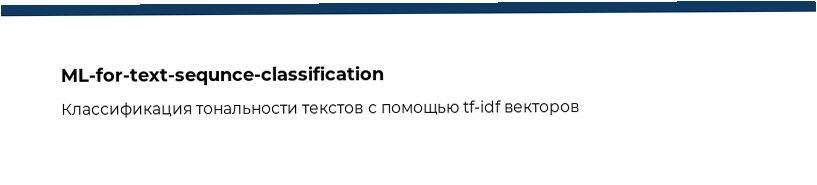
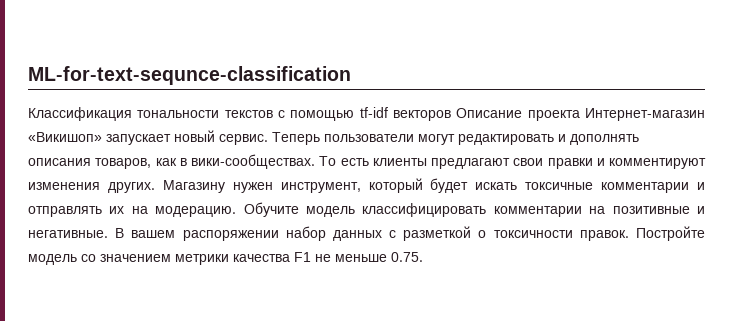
(581, 109) none -> [456,108,705,121] [28,130,639,145] [28,154,706,169] [28,178,705,193] [28,202,705,217] [28,226,705,241] [28,252,423,265] Описание проекта Интернет-магазин «Викишоп» запускает новый сервис. Теперь пользователи могут редактировать и дополнять описания товаров, как в вики-сообществах. То есть клиенты предлагают свои правки и комментируют изменения других. Магазину нужен инструмент, который будет искать токсичные комментарии и отправлять их на модерацию. Обучите модель классифицировать комментарии на позитивные и негативные. В вашем распоряжении набор данных с разметкой о токсичности правок. Постройте модель со значением метрики качества F1 не меньше 0.75.

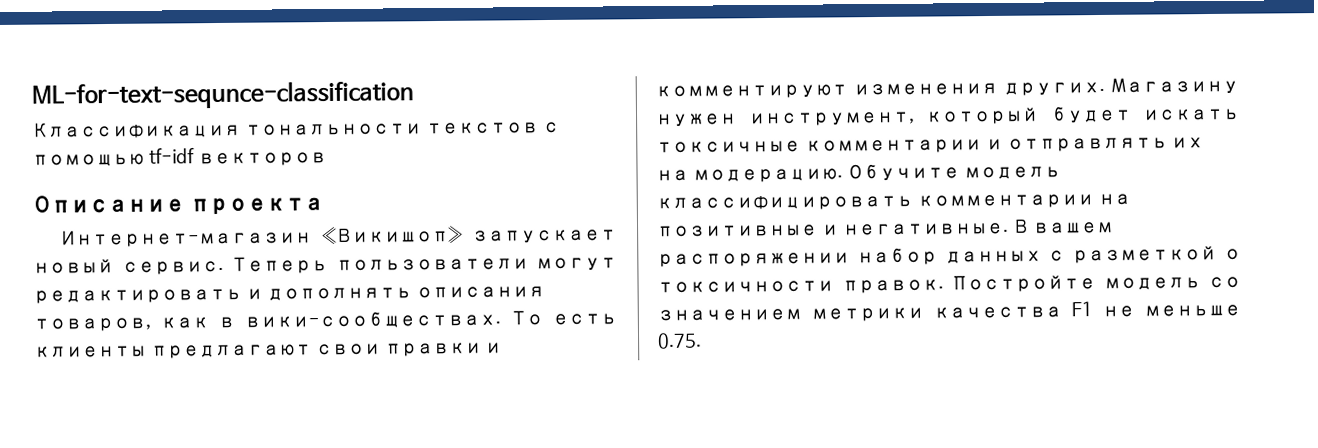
(451, 115) none -> (327, 159) //
(580, 115) none -> (324, 206) //

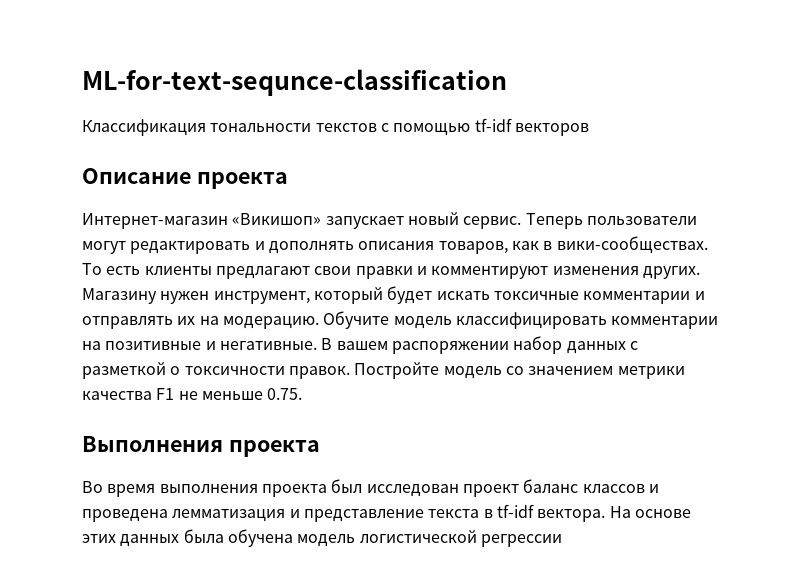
(702, 341) none -> [82,436,320,457] [82,479,659,497] [82,504,691,522] [82,529,562,547] // Выполнения проекта // Во время выполнения проекта был исследован проект баланс классов и проведена лемматизация и представление текста в tf-idf вектора. На основе этих данных была обучена модель логистической регрессии

